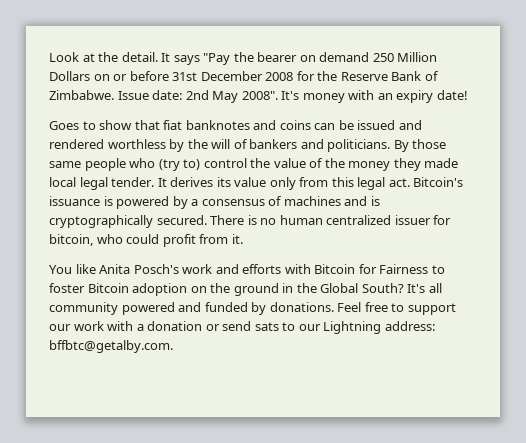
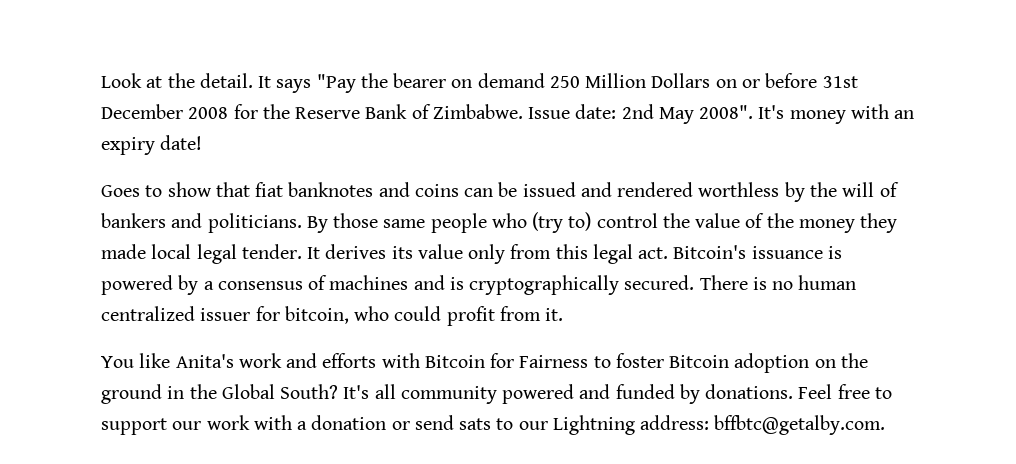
[99,264,179,274] Anita Posch's -> [175,354,234,368] Anita's

